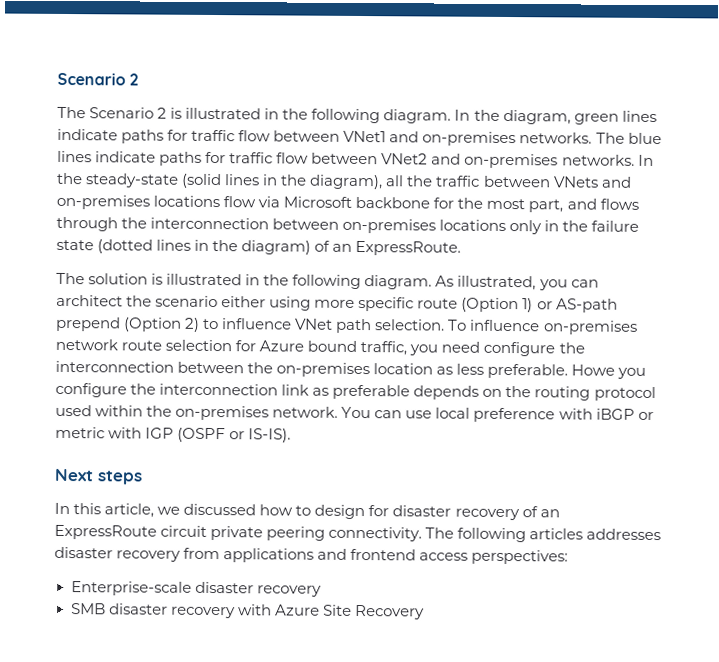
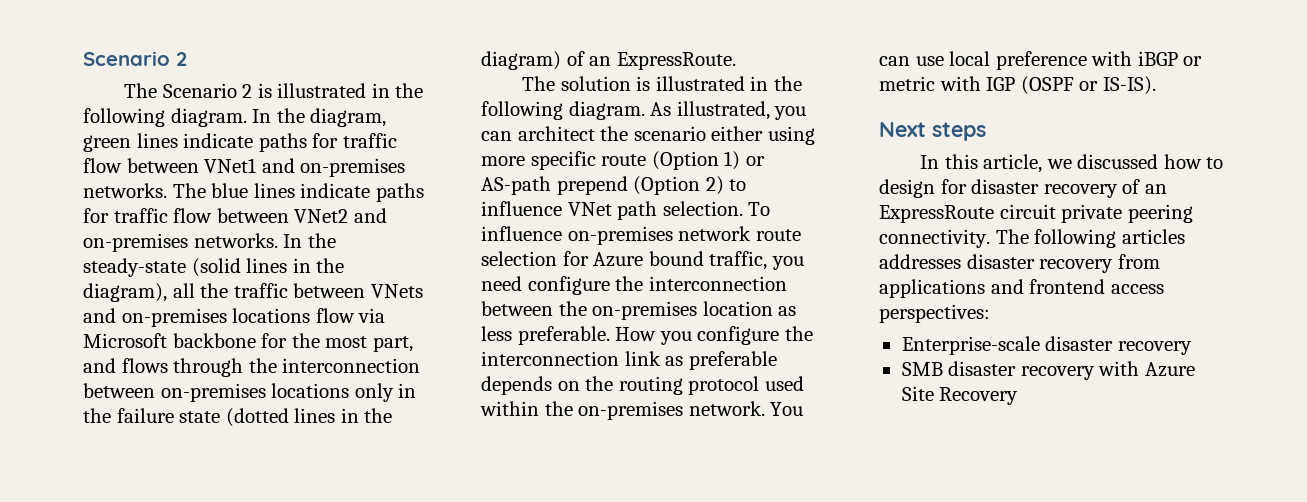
[571,364,616,376] Howe -> [615,327,657,341] How

